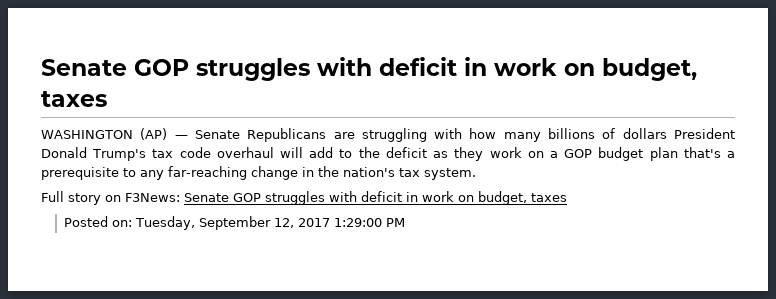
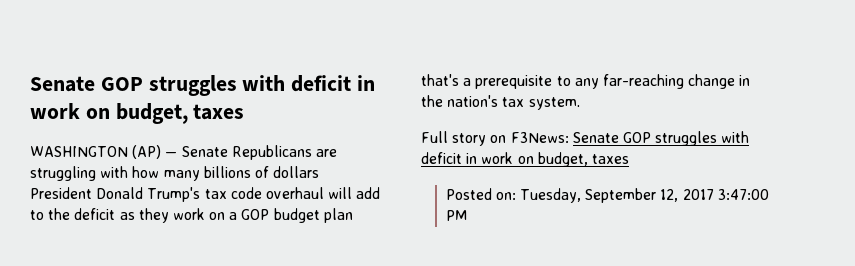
[333,218,382,227] 1:29:00 -> [717,189,769,200] 3:47:00

